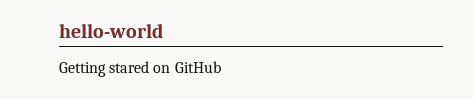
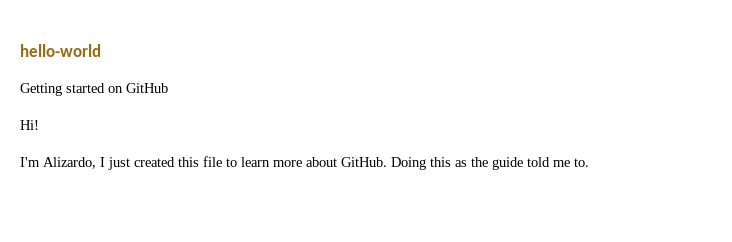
[109,61,150,73] stared -> [66,83,105,93] started
(221, 67) none -> [20,120,39,130] [20,156,589,170] // Hi! // I'm Alizardo, I just created this file to learn more about GitHub. Doing this as the guide told me to.

